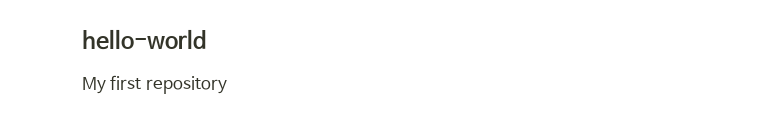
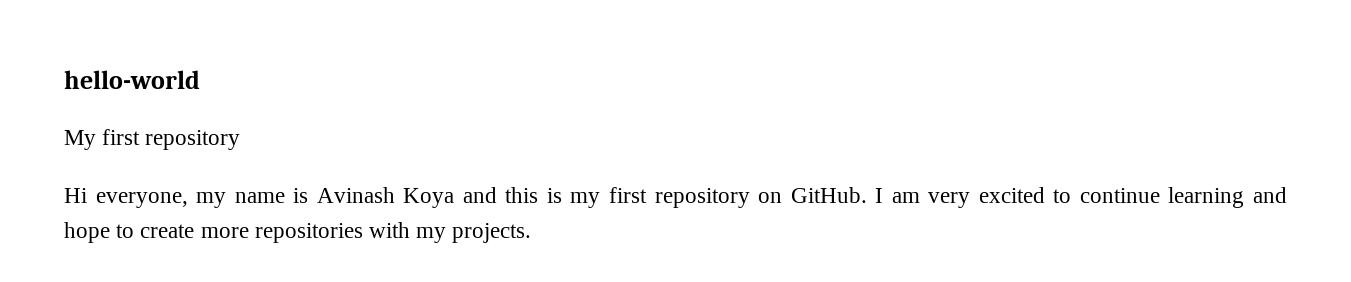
(227, 85) none -> [64,187,1287,208] [64,222,532,243] // Hi everyone, my name is Avinash Koya and this is my first repository on GitHub. I am very excited to continue learning and hope to create more repositories with my projects.

